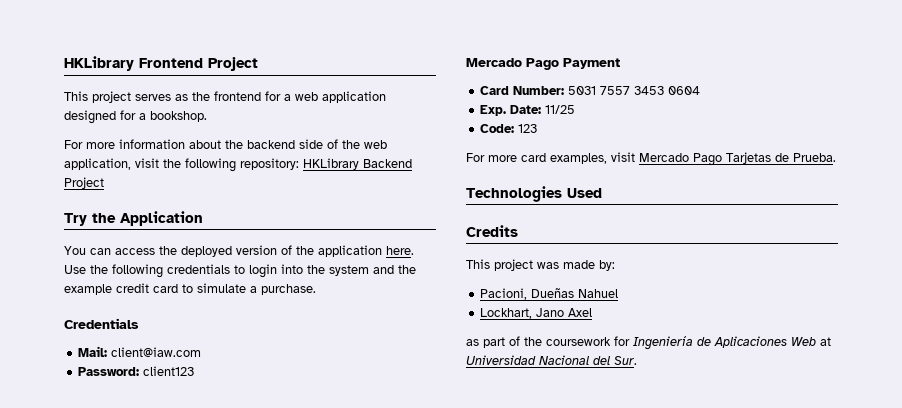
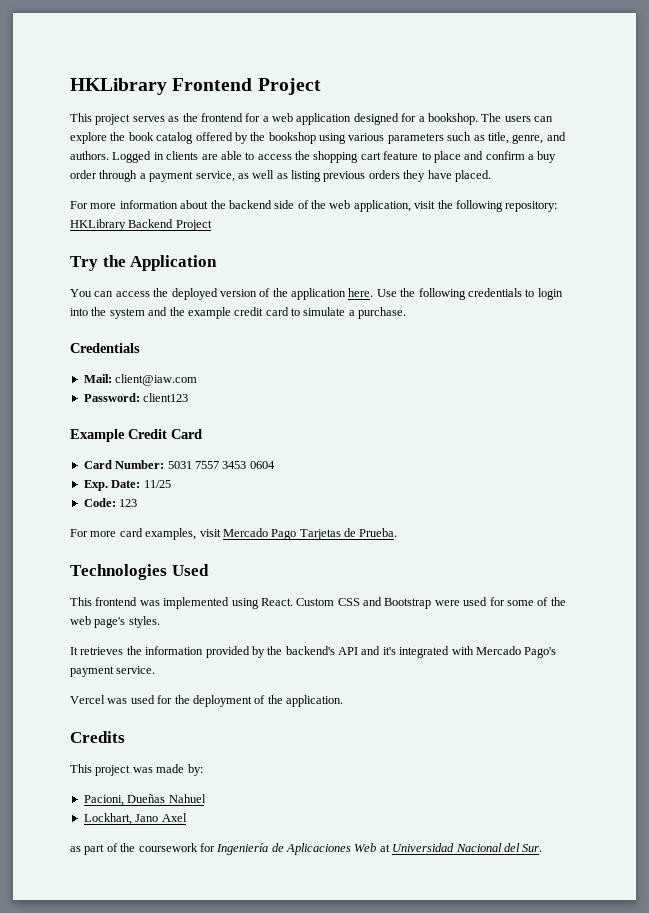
(207, 116) none -> [481,113,553,122] [70,132,566,144] [70,151,557,163] [70,170,491,182] The users can explore the book catalog offered by the bookshop using various parameters such as title, genre, and authors. Logged in clients are able to access the shopping cart feature to place and confirm a buy order through a payment service, as well as listing previous orders they have placed.
[466,58,620,70] Mercado Pago Payment -> [70,429,202,442] Example Credit Card
(602, 193) none -> [70,597,566,609] [70,616,160,628] [70,646,557,658] [70,666,156,677] [70,695,343,707] // This frontend was implemented using React. Custom CSS and Bootstrap were used for some of the web page's styles. // It retrieves the information provided by the backend's API and it's integrated with Mercado Pago's payment service. // Vercel was used for the deployment of the application.

